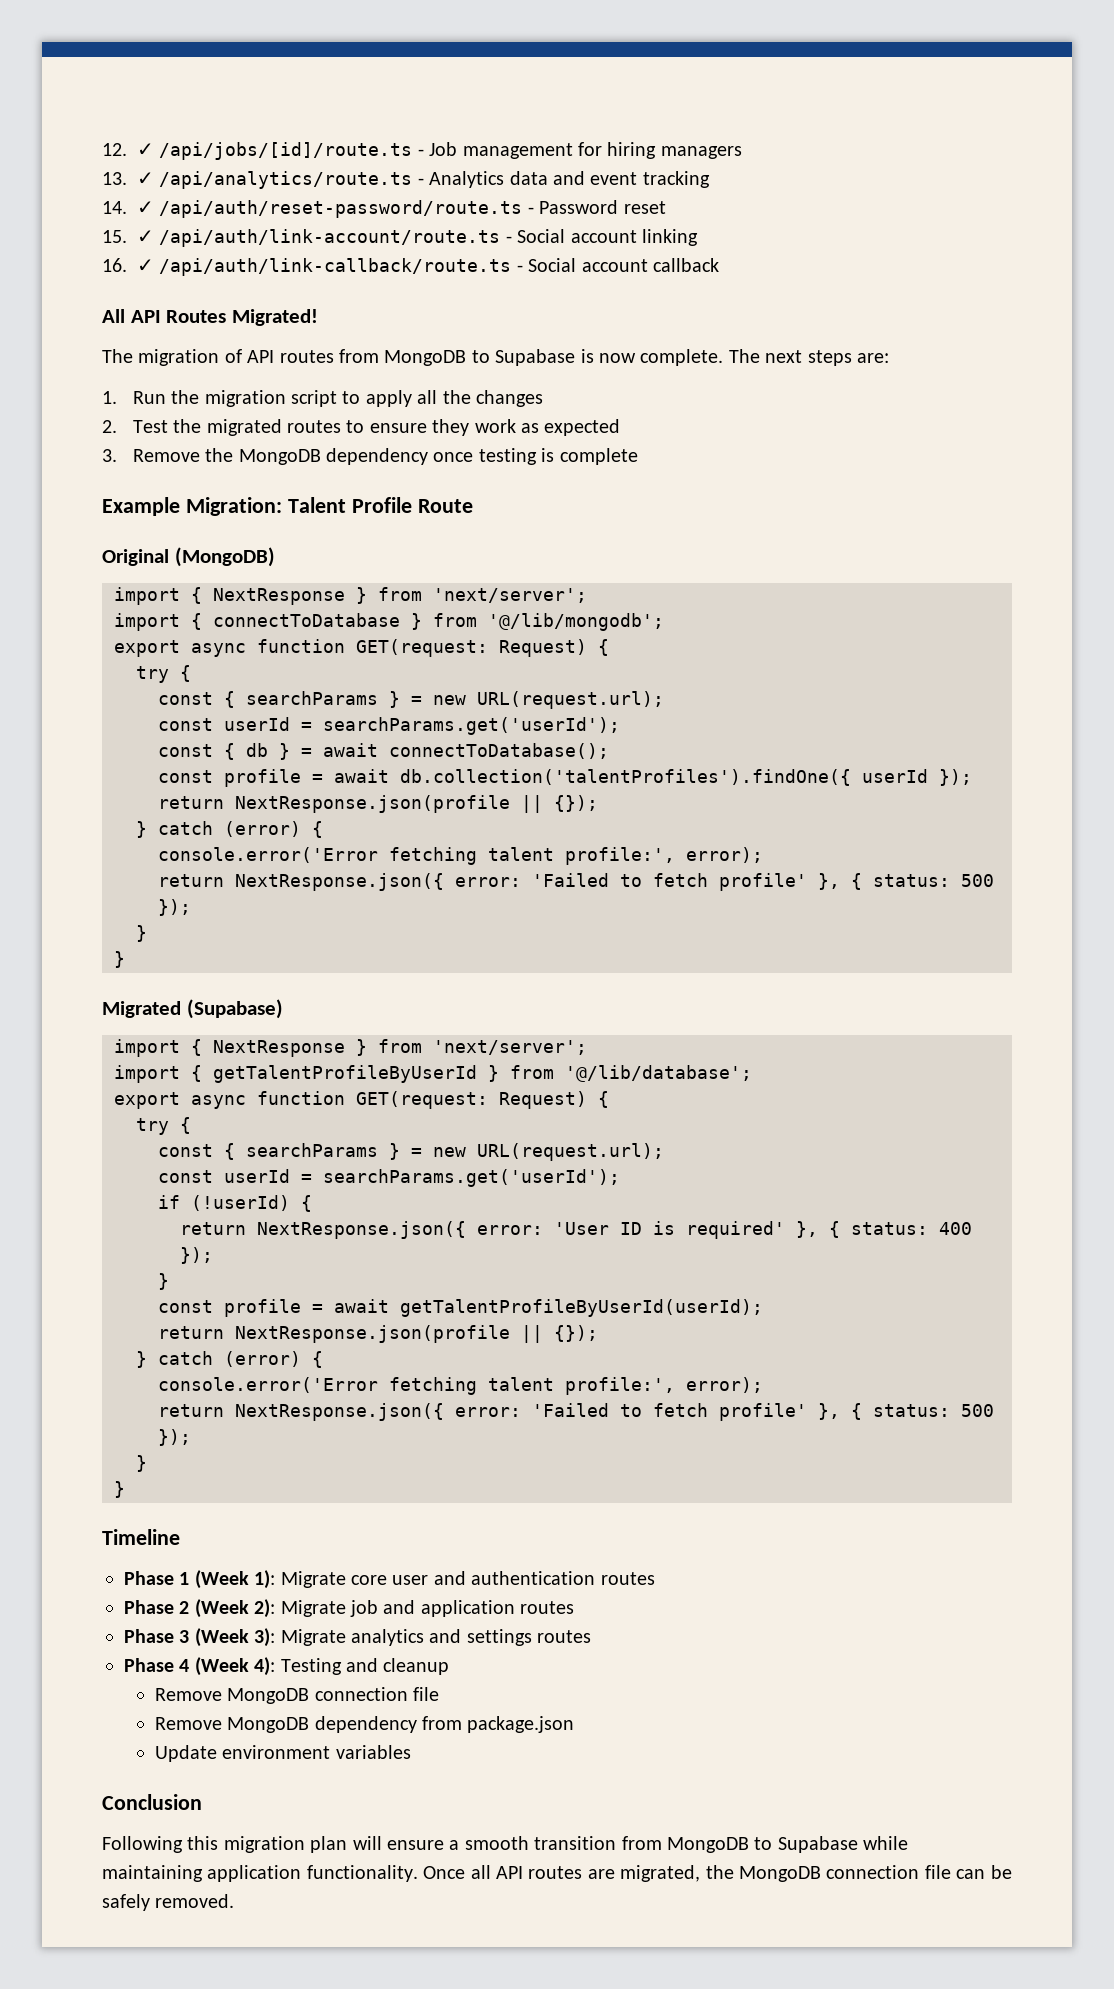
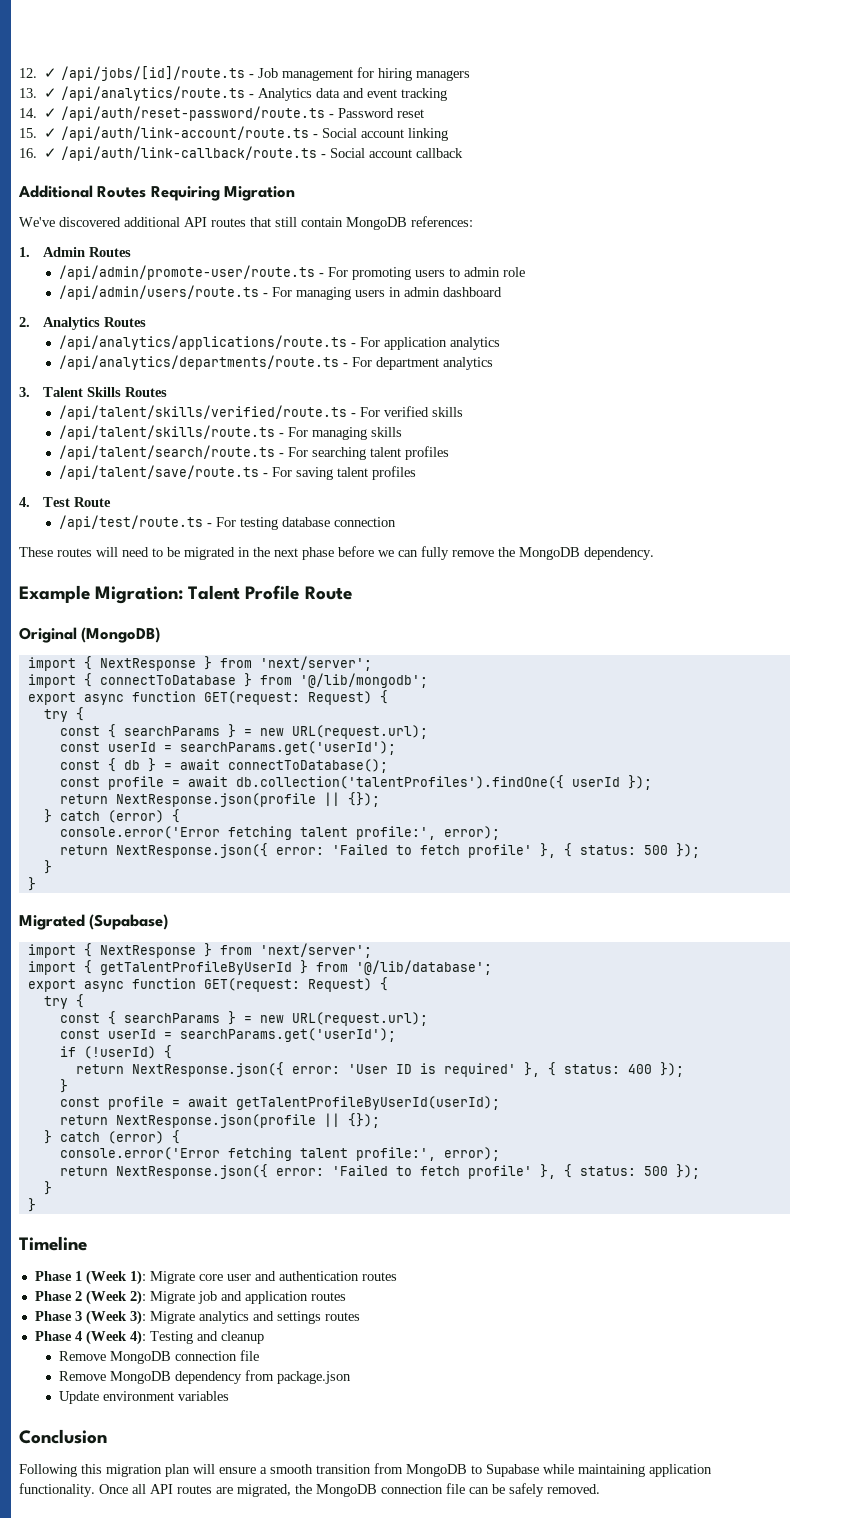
[102,309,319,326] [102,349,889,366] [102,390,544,407] [102,419,621,436] [102,448,638,465] All API Routes Migrated! // The migration of API routes from MongoDB to Supabase is now complete. The next steps are: // 1. Run the migration script to apply all the changes // 2. Test the migrated routes to ensure they work as expected // 3. Remove the MongoDB dependency once testing is complete -> [18,185,296,201] [19,216,473,230] [19,247,131,257] [58,265,525,280] [58,285,502,300] [19,317,146,330] [58,335,500,350] [58,355,493,370] [19,387,167,397] [58,405,463,420] [58,425,402,440] [58,445,449,460] [58,465,416,480] [19,497,111,507] [58,515,396,530] [19,546,654,560] Additional Routes Requiring Migration // We've discovered additional API routes that still contain MongoDB references: // 1. Admin Routes // /api/admin/promote-user/route.ts - For promoting users to admin role // /api/admin/users/route.ts - For managing users in admin dashboard // 2. Analytics Routes // /api/analytics/applications/route.ts - For application analytics // /api/analytics/departments/route.ts - For department analytics // 3. Talent Skills Routes // /api/talent/skills/verified/route.ts - For verified skills // /api/talent/skills/route.ts - For managing skills // /api/talent/search/route.ts - For searching talent profiles // /api/talent/save/route.ts - For saving talent profiles // 4. Test Route // /api/test/route.ts - For testing database connection // These routes will need to be migrated in the next phase before we can fully remove the MongoDB dependency.

